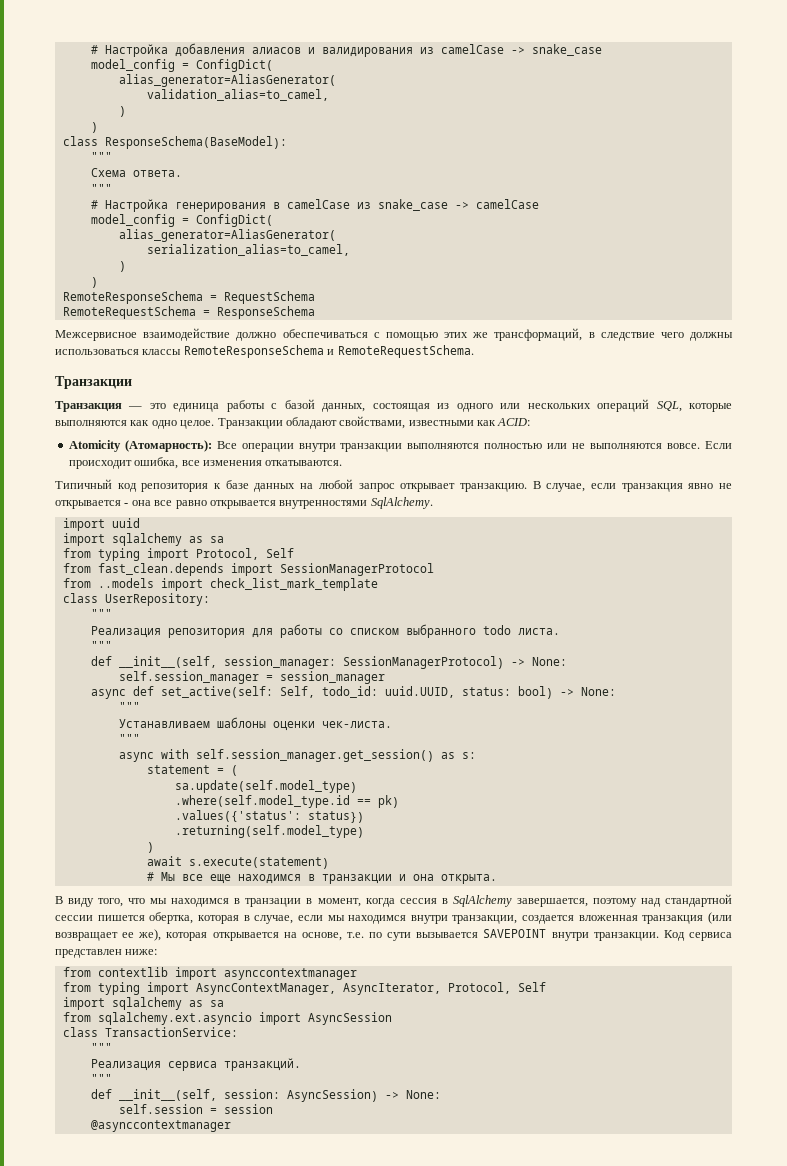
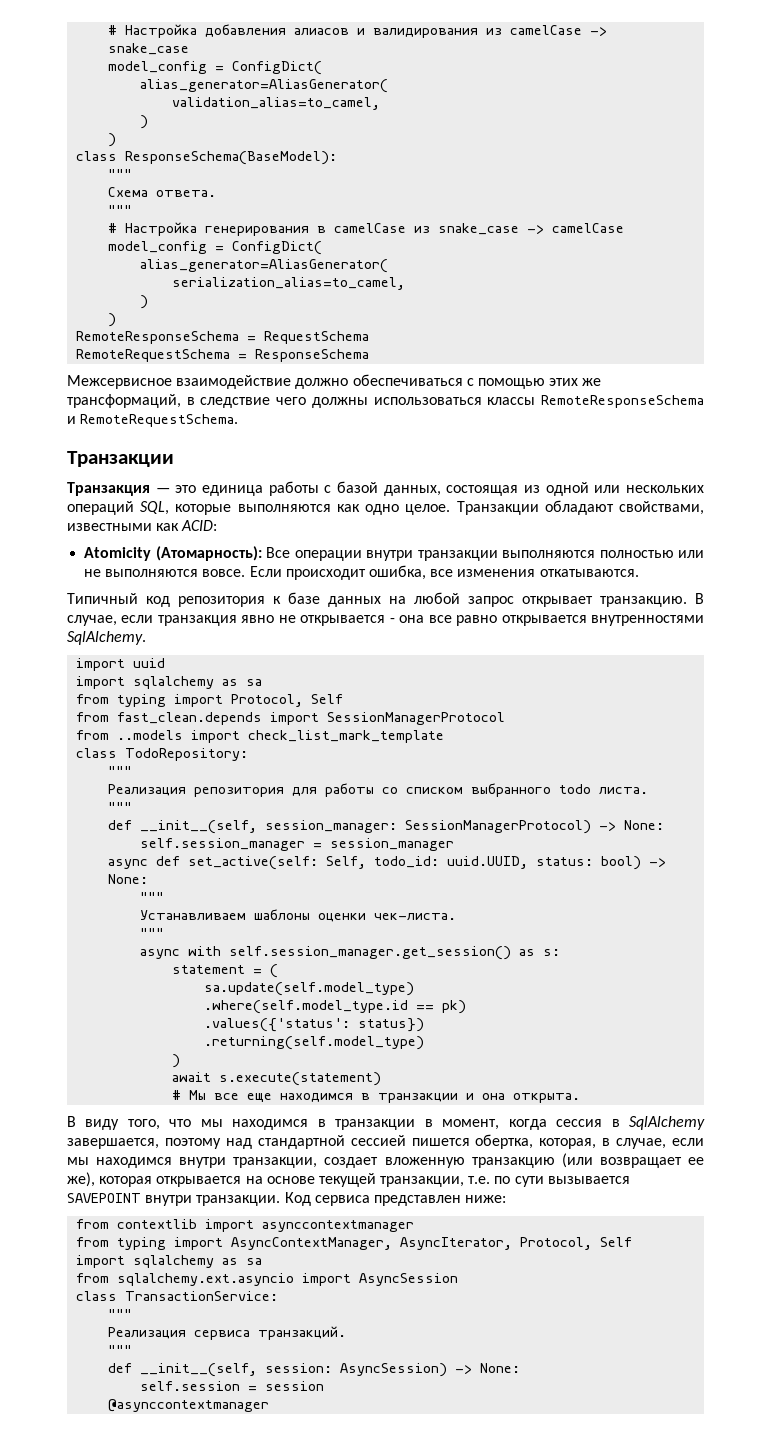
[456,403,493,412] одного -> [545,482,589,496] одной
[104,593,210,606] UserRepository: -> [125,748,249,761] TodoRepository:
[245,898,302,907] транзации -> [335,1119,416,1130] транзакции
[55,915,93,921] сессии -> [350,1135,406,1146] сессией
[197,915,239,924] которая -> [539,1138,597,1149] которая,
[522,915,704,924] создается вложенная транзакция -> [324,1157,555,1168] создает вложенную транзакцию
[301,932,342,941] основе, -> [266,1173,465,1187] основе текущей транзакции,

